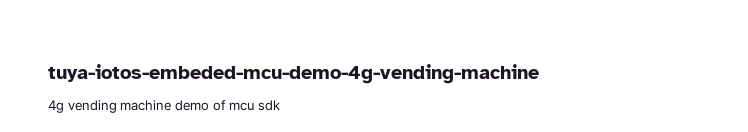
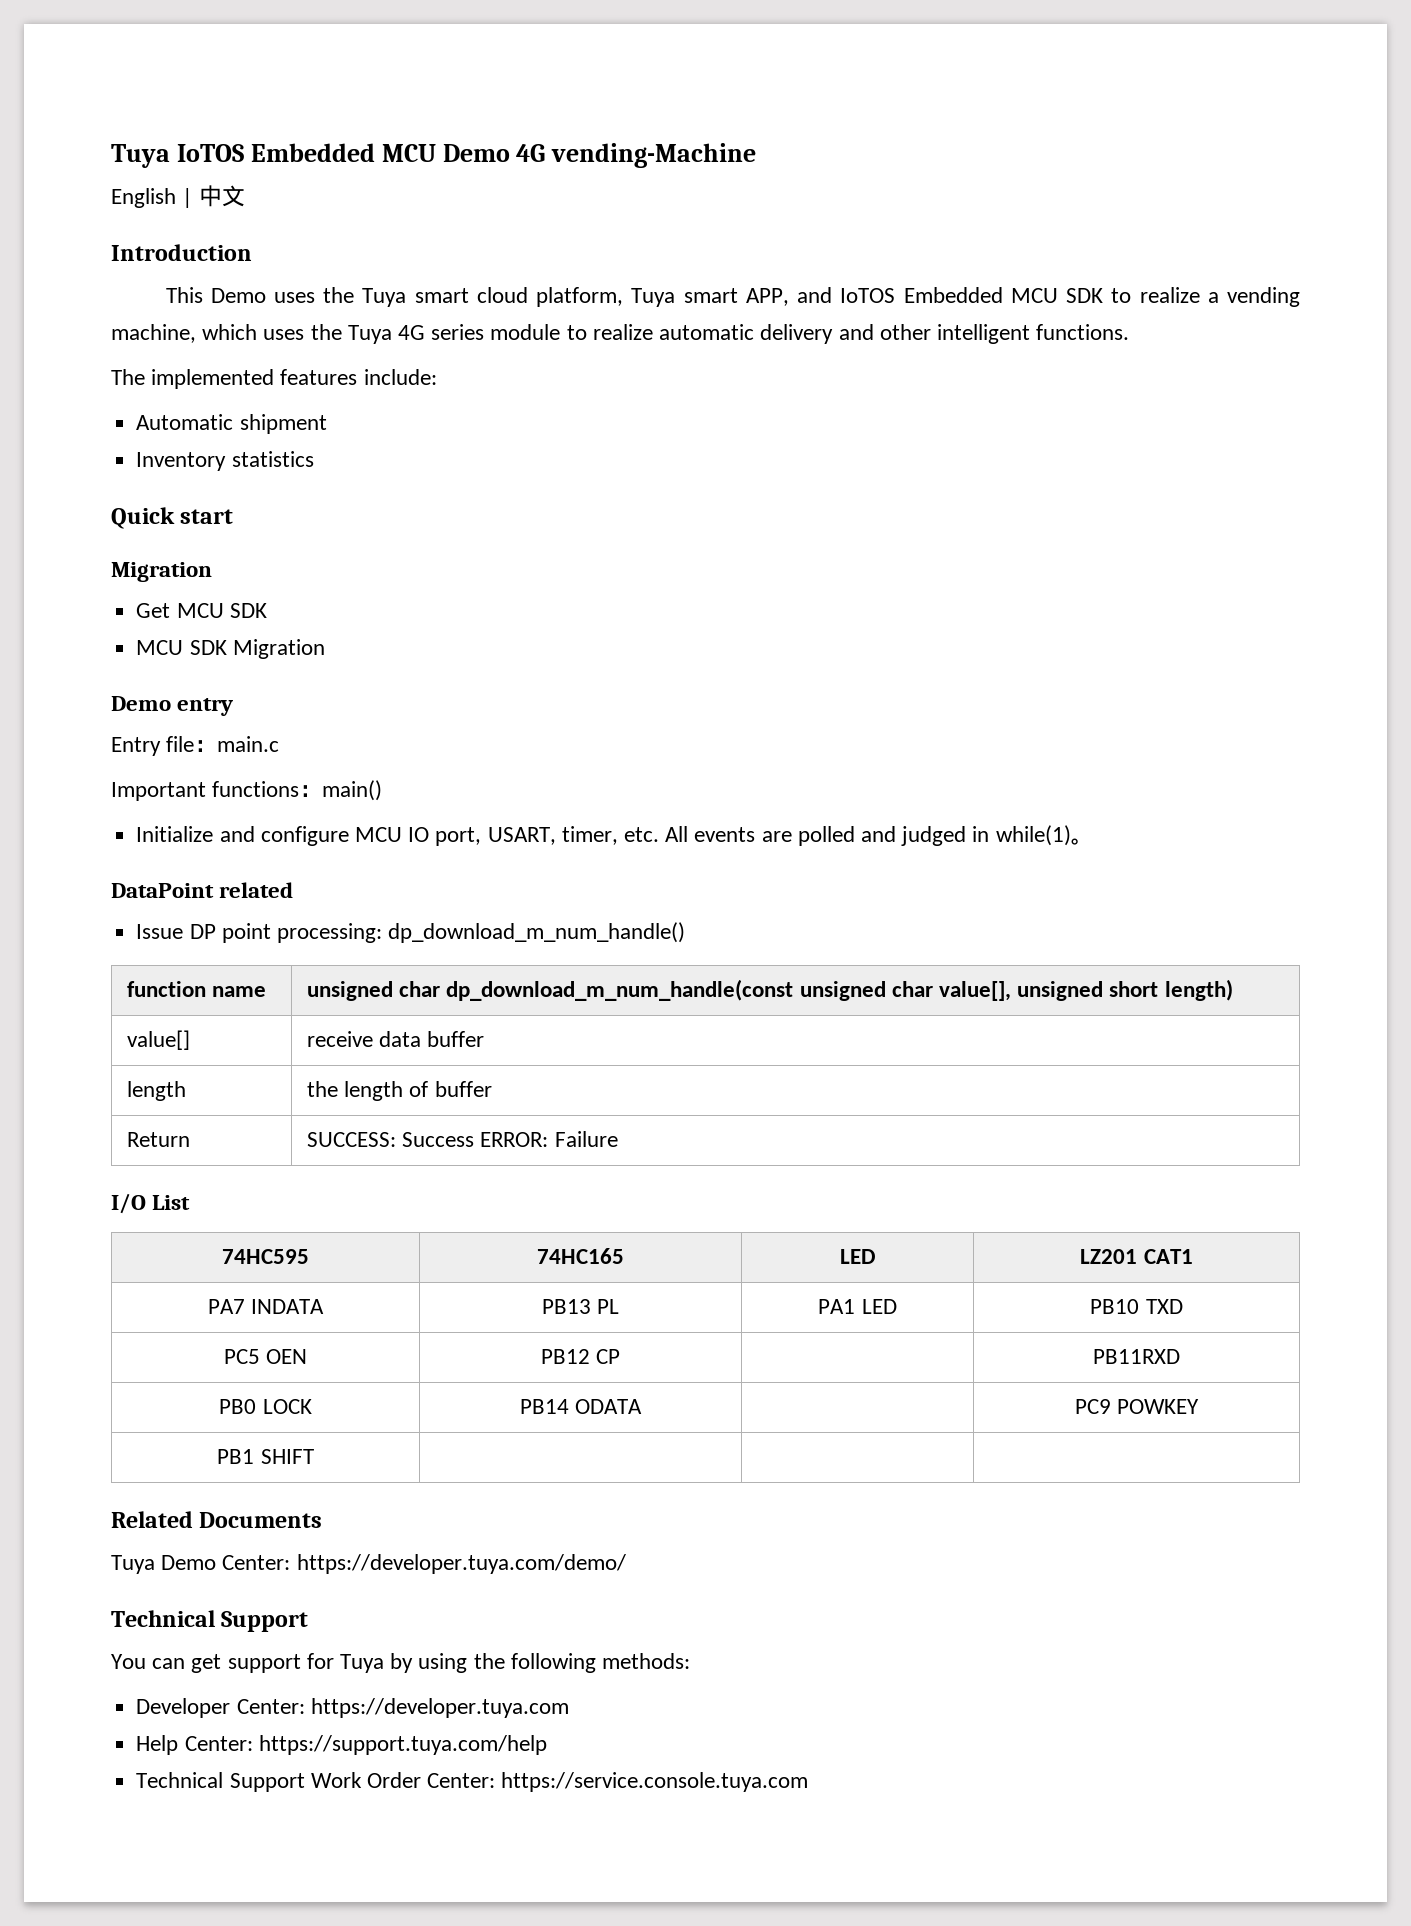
[48,64,539,84] [48,100,280,113] tuya-iotos-embeded-mcu-demo-4g-vending-machine // 4g vending machine demo of mcu sdk -> [111,143,757,168] [111,185,246,208] [111,244,252,261] [165,287,1301,307] [111,324,1130,344] [111,369,437,389] [136,414,327,434] [136,451,314,471] [111,507,234,529] [111,562,212,582] [136,603,267,618] [136,639,325,659] [111,696,234,716] [111,736,280,756] [111,780,383,801] [136,825,1094,846] [111,882,294,898] [136,922,686,943] [126,981,267,997] [306,979,1233,1001] [126,1030,190,1050] [306,1031,485,1047] [126,1081,186,1101] [306,1081,492,1101] [126,1132,190,1147] [306,1131,618,1147] [111,1193,191,1214] [222,1249,309,1264] [537,1248,624,1264] [839,1249,876,1264] [1080,1249,1193,1264] [207,1299,325,1314] [541,1299,620,1314] [818,1299,897,1314] [1090,1299,1183,1314] [223,1349,308,1364] [540,1349,621,1364] [1093,1349,1180,1364] [219,1399,312,1414] [519,1399,643,1414] [1074,1399,1200,1414] [217,1449,314,1464] [111,1511,323,1528] [111,1554,626,1574] [111,1610,309,1632] [111,1653,691,1673] [136,1698,569,1718] [136,1735,547,1755] [136,1772,809,1792] Tuya IoTOS Embedded MCU Demo 4G vending-Machine // English | 中文 // Introduction // This Demo uses the Tuya smart cloud platform, Tuya smart APP, and IoTOS Embedded MCU SDK to realize a vending machine, which uses the Tuya 4G series module to realize automatic delivery and other intelligent functions. // The implemented features include: // Automatic shipment // Inventory statistics // Quick start // Migration // Get MCU SDK // MCU SDK Migration // Demo entry // Entry file：main.c // Important functions：main() // Initialize and configure MCU IO port, USART, timer, etc. All events are polled and judged in while(1)。 // DataPoint related // Issue DP point processing: dp_download_m_num_handle() // function name | unsigned char dp_download_m_num_handle(const unsigned char value[], unsigned short length) // value[] | receive data buffer // length | the length of buffer // Return | SUCCESS: Success ERROR: Failure // I/O List // 74HC595 | 74HC165 | LED | LZ201 CAT1 // PA7 INDATA | PB13 PL | PA1 LED | PB10 TXD // PC5 OEN | PB12 CP | | PB11RXD // PB0 LOCK | PB14 ODATA | | PC9 POWKEY // PB1 SHIFT | | | // Related Documents // Tuya Demo Center: https://developer.tuya.com/demo/ // Technical Support // You can get support for Tuya by using the following methods: // Developer Center: https://developer.tuya.com // Help Center: https://support.tuya.com/help // Technical Support Work Order Center: https://service.console.tuya.com

